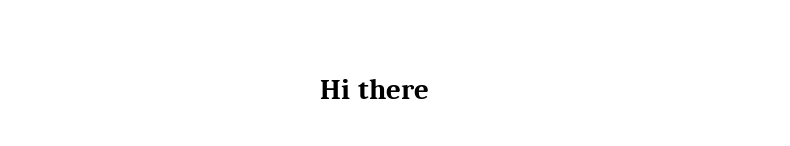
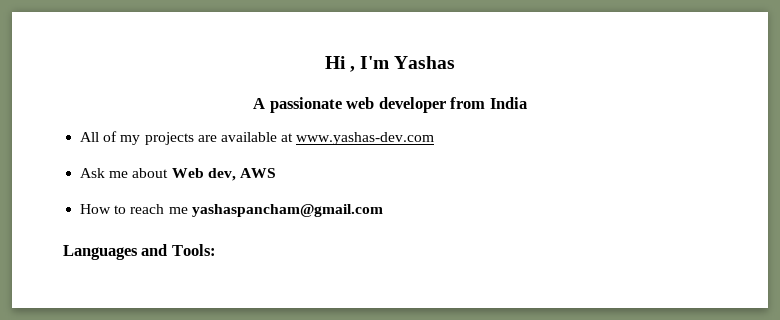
[357,78,429,99] there -> [349,56,456,72] [253,97,527,113] [80,131,435,145] [80,168,276,181] [80,204,383,217] [63,244,216,260] , I'm Yashas // A passionate web developer from India // All of my projects are available at www.yashas-dev.com // Ask me about Web dev, AWS // How to reach me yashaspancham@gmail.com // Languages and Tools:

